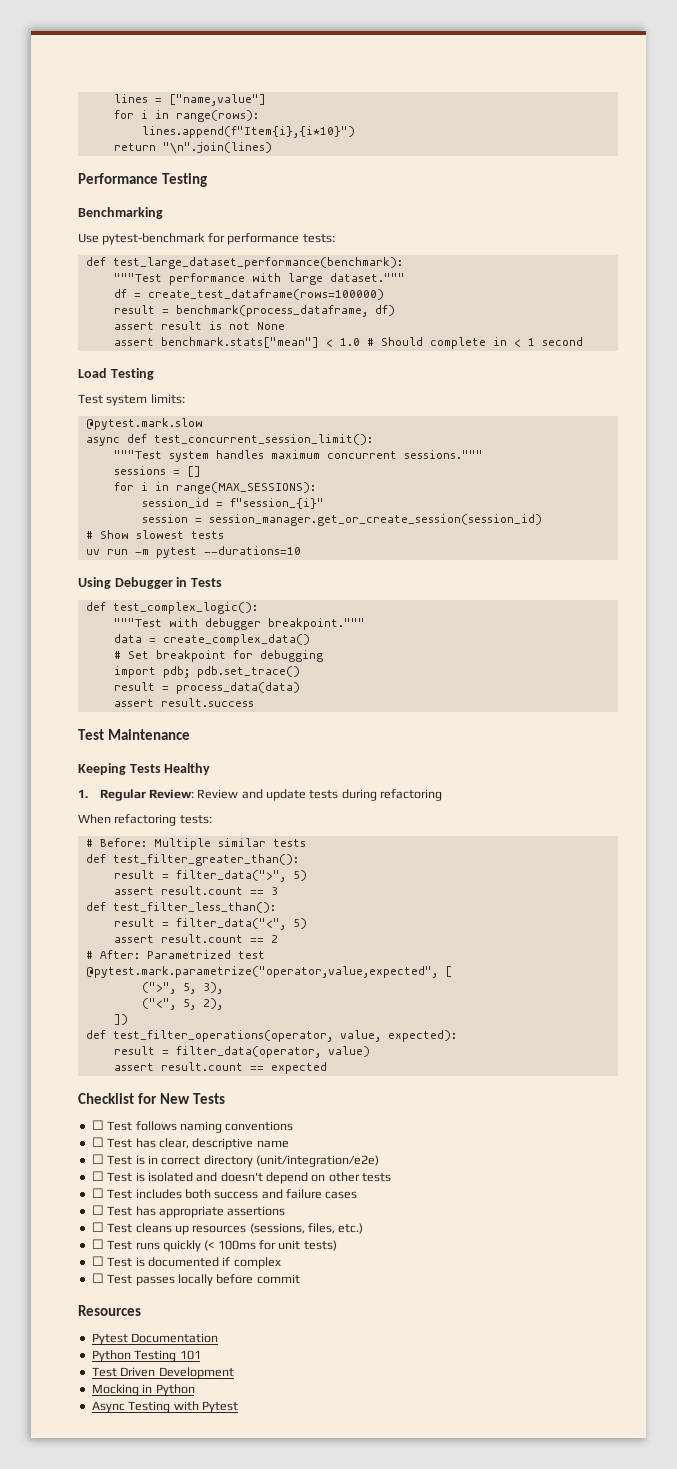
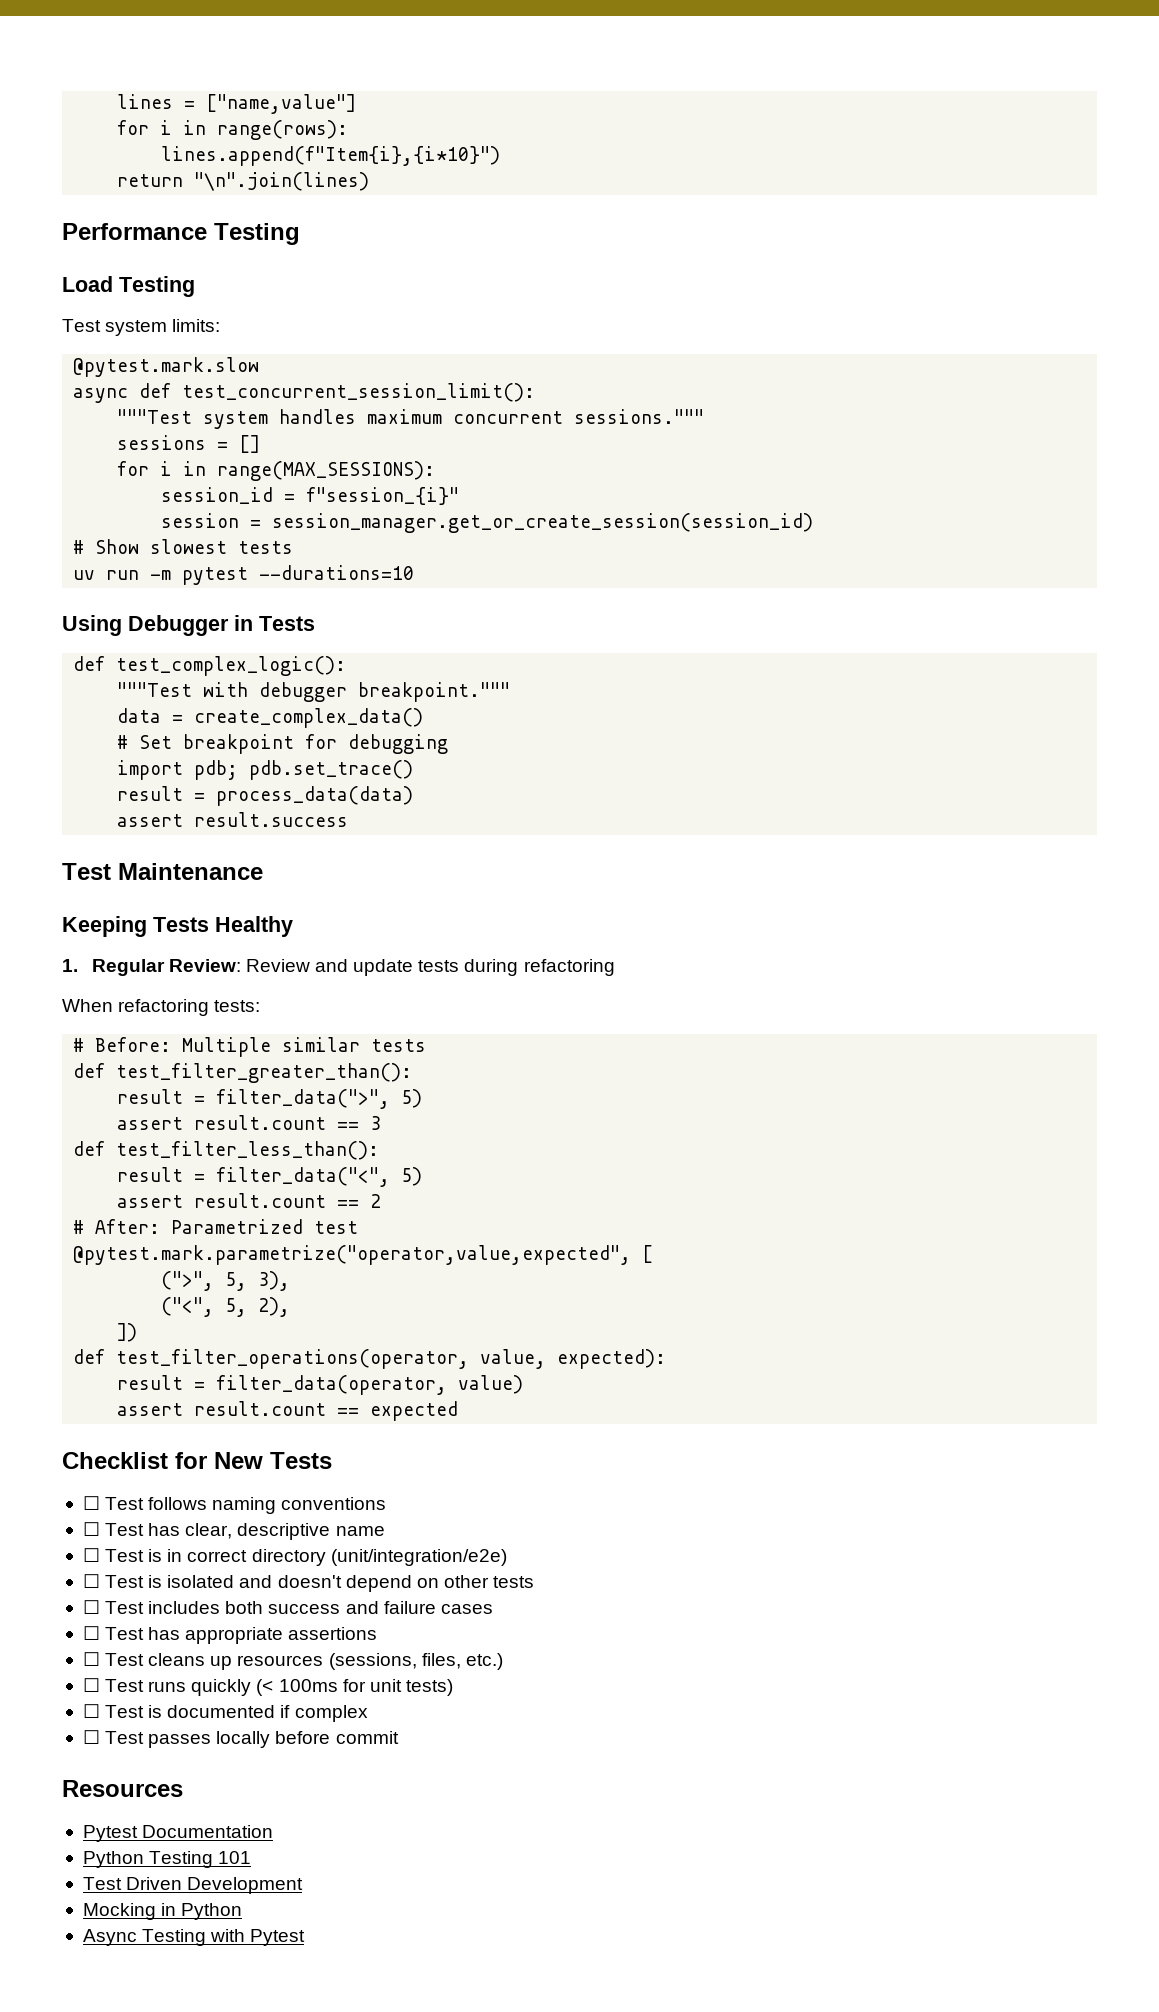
[78,207,163,219] [78,233,335,245] [85,257,403,269] [113,273,405,285] [113,289,384,300] [113,305,395,317] [113,321,285,330] [113,337,583,349] // Benchmarking // Use pytest-benchmark for performance tests: // def test_large_dataset_performance(benchmark): // """Test performance with large dataset.""" // df = create_test_dataframe(rows=100000) // result = benchmark(process_dataframe, df) // assert result is not None // assert benchmark.stats["mean"] < 1.0 # Should complete in < 1 second -> (300, 234) none

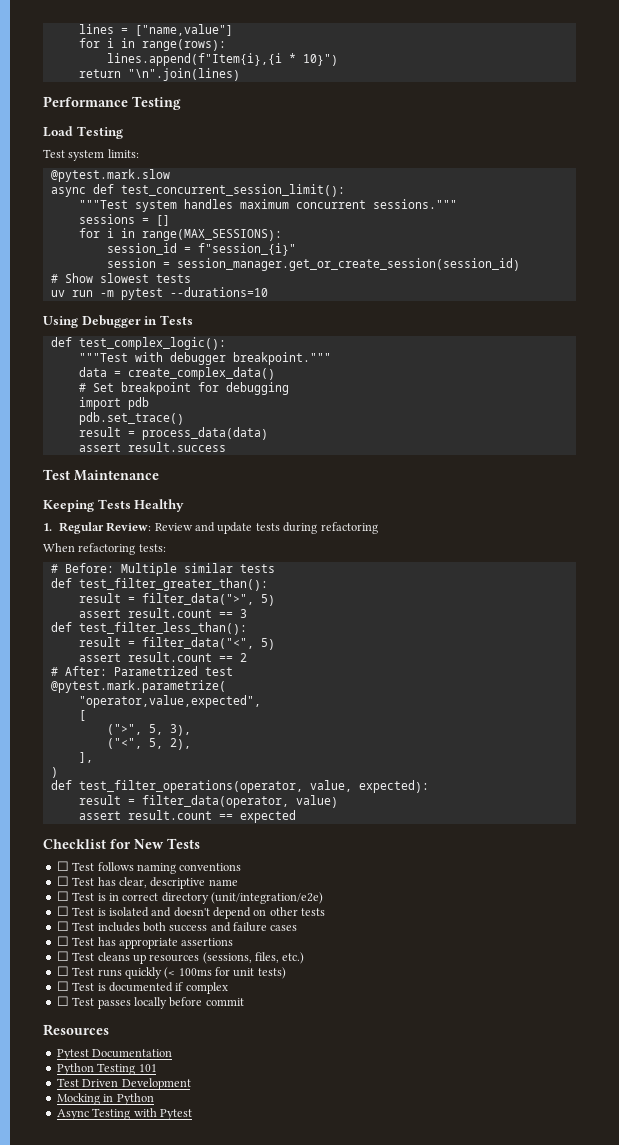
[161,146,501,166] lines.append(f"Item{i},{i*10}") -> [106,53,338,66] lines.append(f"Item{i},{i * 10}")
[194,760,239,780] pdb; -> [127,397,149,410] pdb //
[73,1245,632,1265] @pytest.mark.parametrize("operator,value,expected", -> [50,680,226,693] [78,695,261,708] @pytest.mark.parametrize( // "operator,value,expected", //
[117,1323,138,1342] ]) -> [78,752,93,763] [50,767,58,778] ], // )

